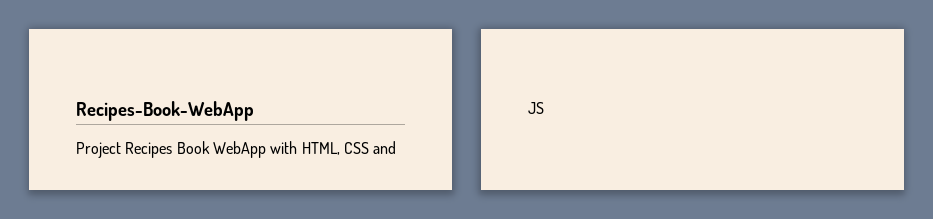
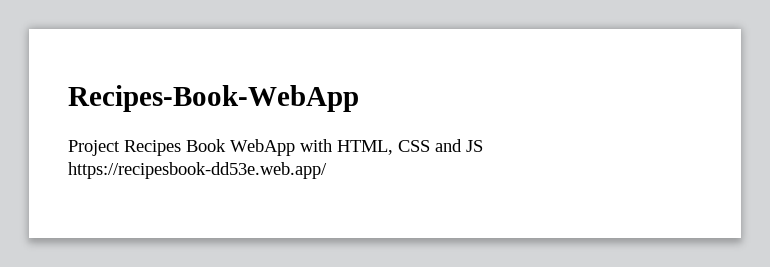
(544, 108) none -> [68,162,327,179] https://recipesbook-dd53e.web.app/

